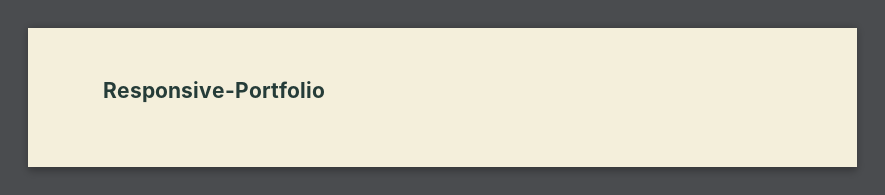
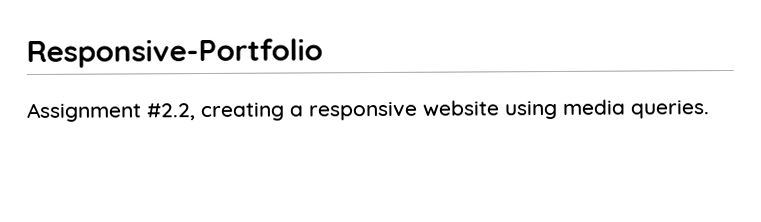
(325, 92) none -> [26,99,710,123] // Assignment #2.2, creating a responsive website using media queries.

